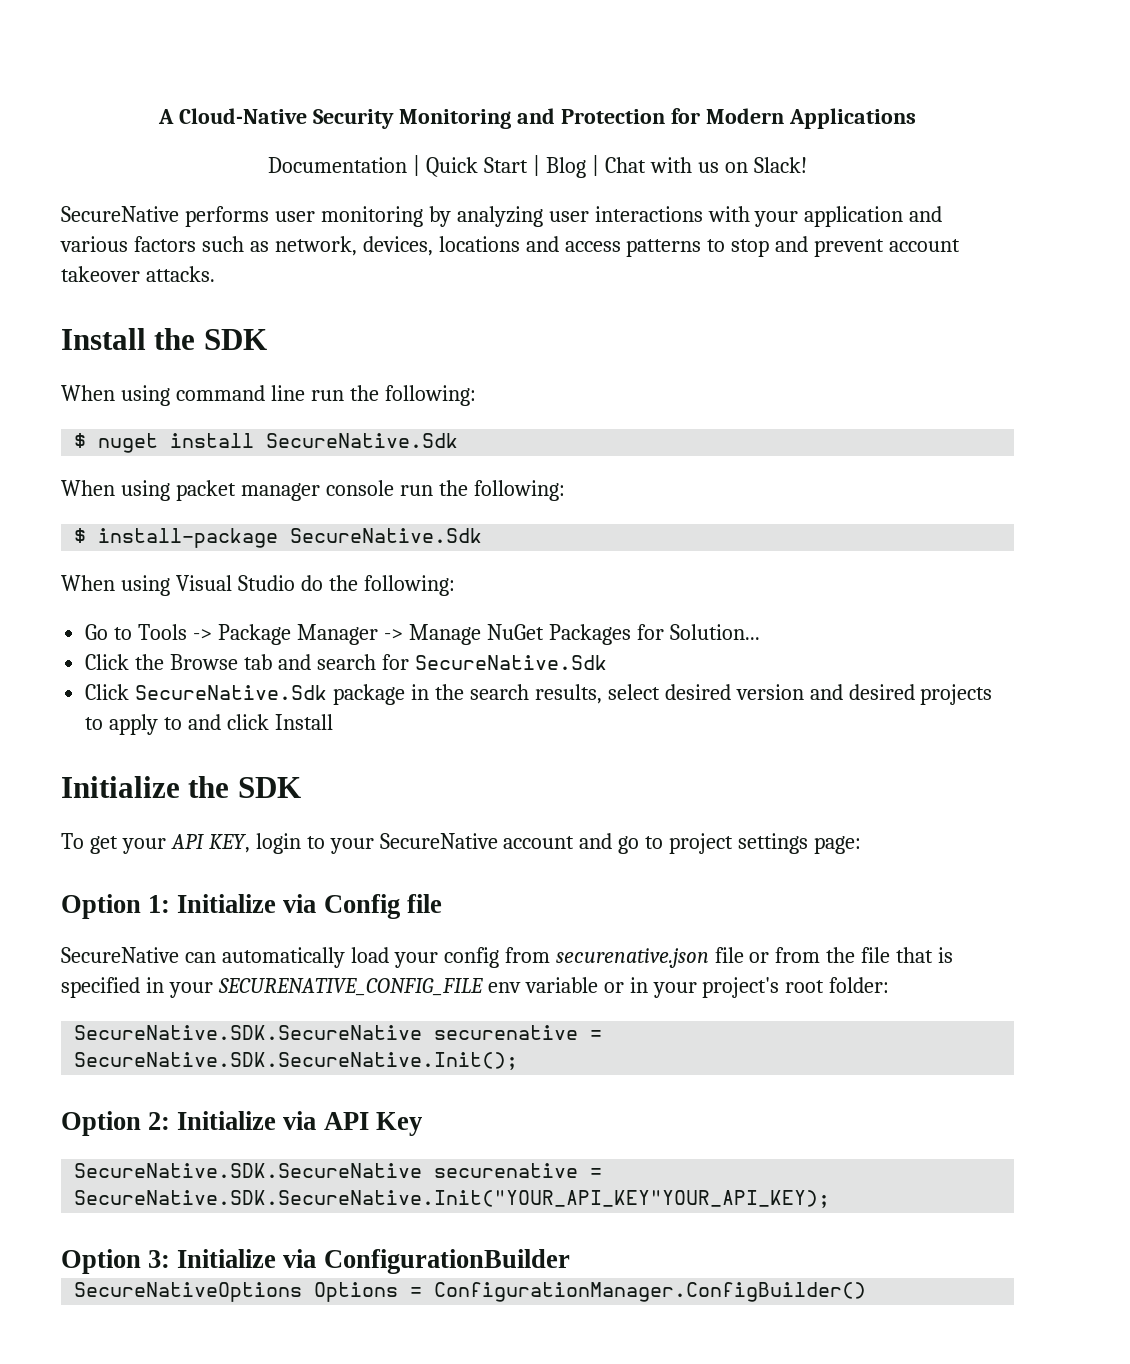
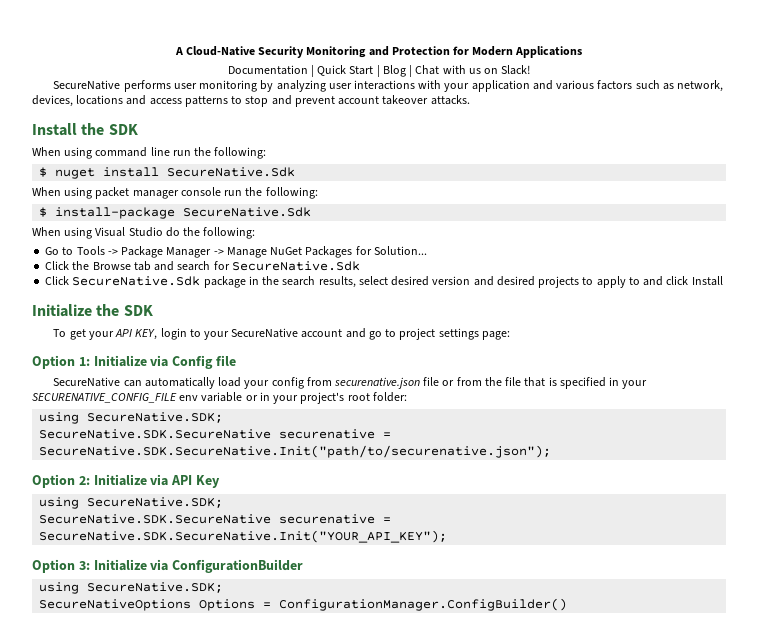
[74,1025,603,1040] [74,1052,519,1070] // SecureNative.SDK.SecureNative securenative = SecureNative.SDK.SecureNative.Init(); -> [39,412,224,424] [39,429,392,439] [39,445,552,458] // using SecureNative.SDK; // SecureNative.SDK.SecureNative securenative = SecureNative.SDK.SecureNative.Init("path/to/securenative.json");
[74,1163,603,1178] [74,1190,831,1208] // SecureNative.SDK.SecureNative securenative = SecureNative.SDK.SecureNative.Init("YOUR_API_KEY"YOUR_API_KEY); -> [39,497,224,509] [39,514,392,524] [39,530,448,543] // using SecureNative.SDK; // SecureNative.SDK.SecureNative securenative = SecureNative.SDK.SecureNative.Init("YOUR_API_KEY");
(570, 1261) none -> [39,582,224,594] // using SecureNative.SDK;

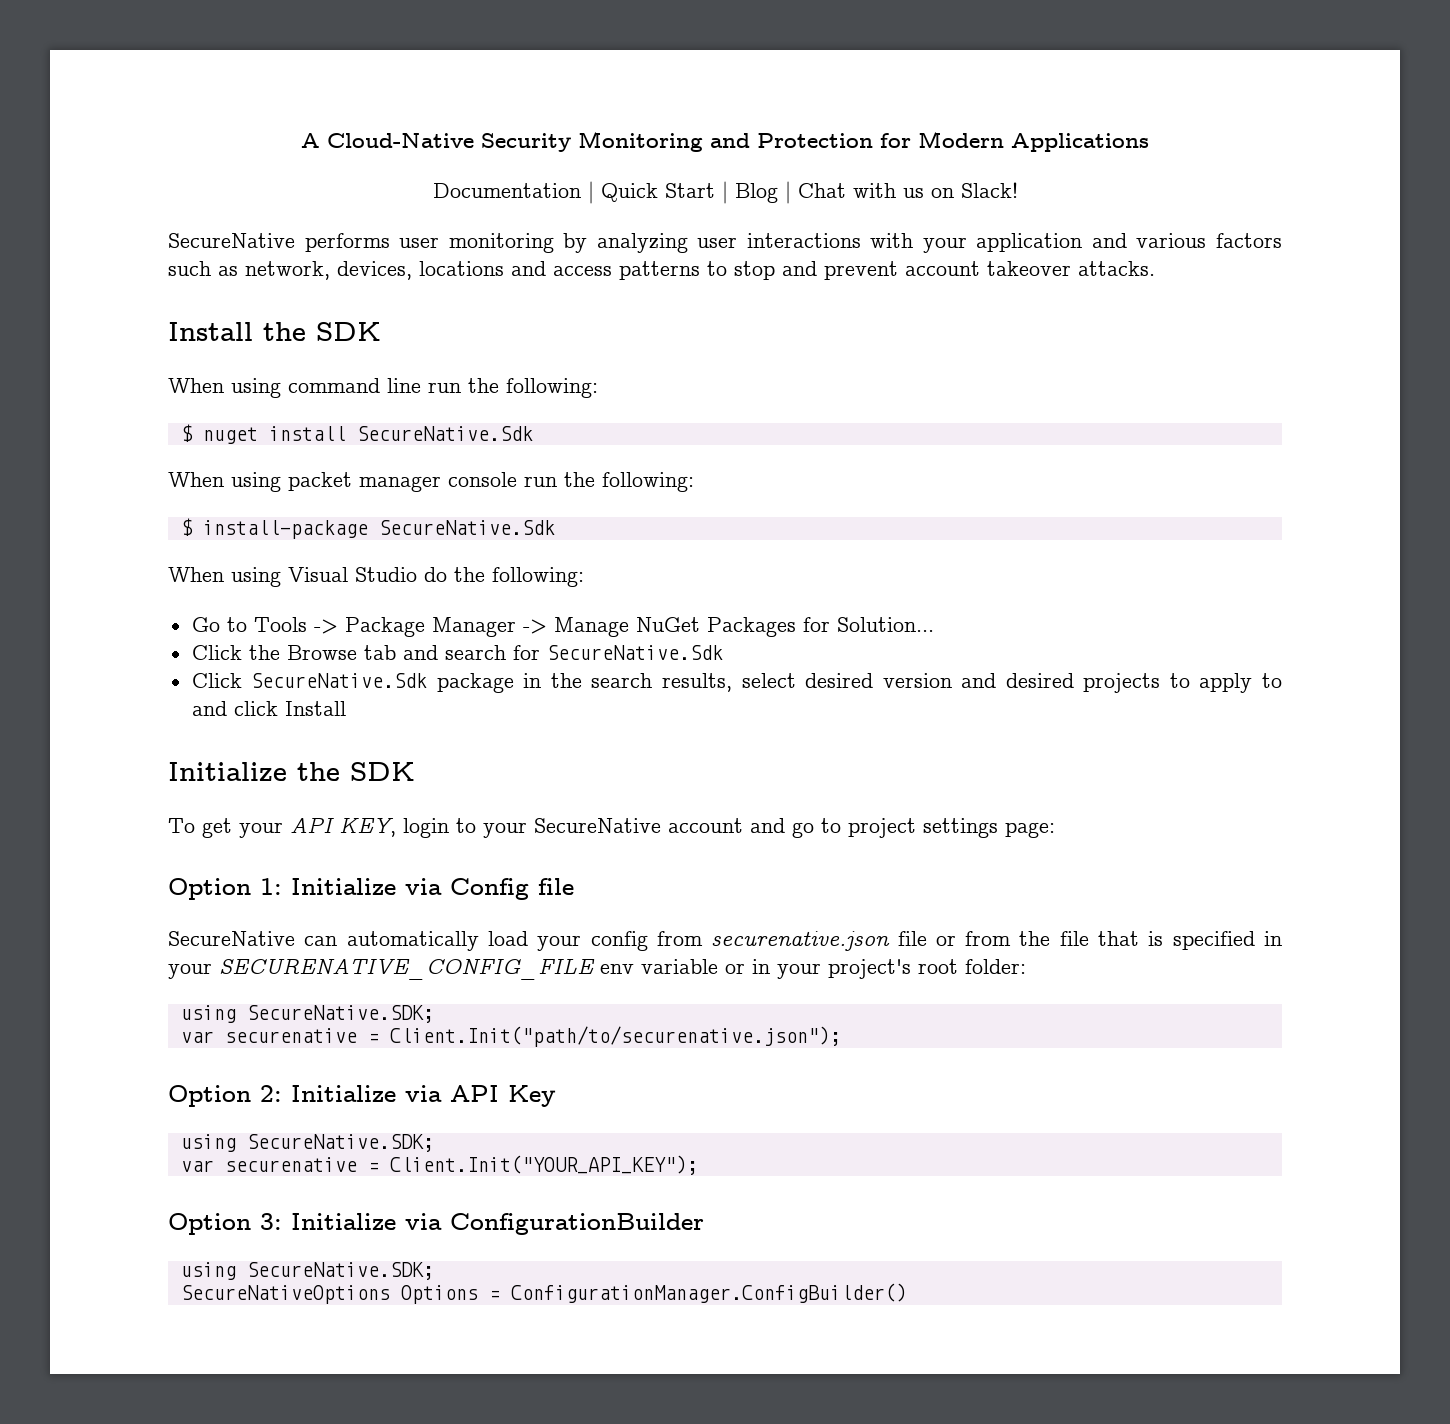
[39,429,392,439] [39,445,552,458] SecureNative.SDK.SecureNative securenative = SecureNative.SDK.SecureNative.Init("path/to/securenative.json"); -> [180,1026,841,1047] var securenative = Client.Init("path/to/securenative.json");
[39,514,392,524] [39,530,448,543] SecureNative.SDK.SecureNative securenative = SecureNative.SDK.SecureNative.Init("YOUR_API_KEY"); -> [180,1155,698,1175] var securenative = Client.Init("YOUR_API_KEY");

